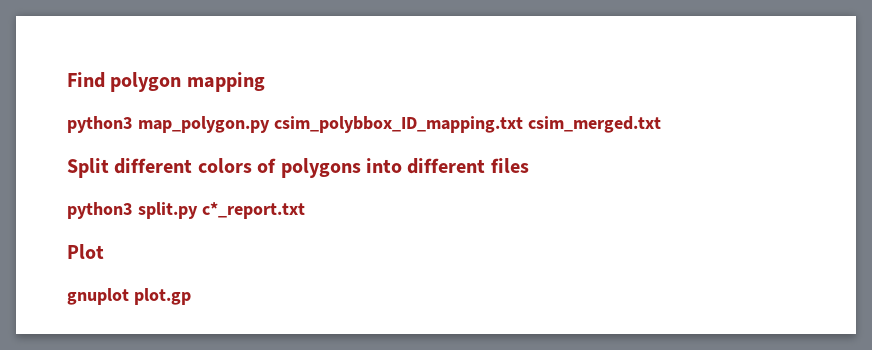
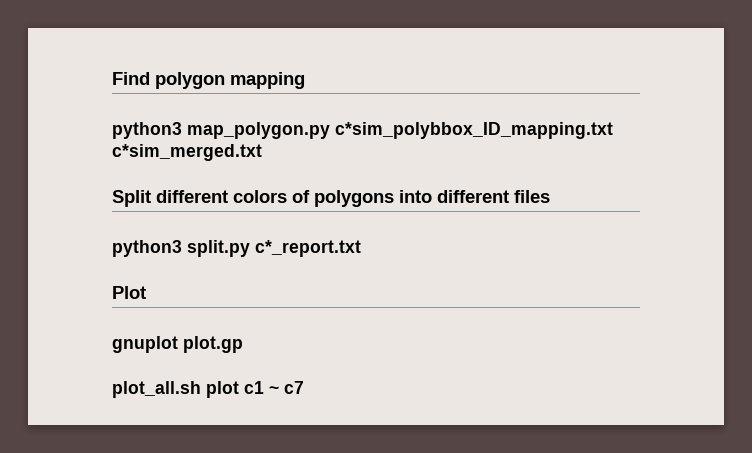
[273,116,661,133] csim_polybbox_ID_mapping.txt csim_merged.txt -> [335,122,613,139] [112,144,262,161] c*sim_polybbox_ID_mapping.txt c*sim_merged.txt
(191, 296) none -> [112,381,304,398] // plot_all.sh plot c1 ~ c7

